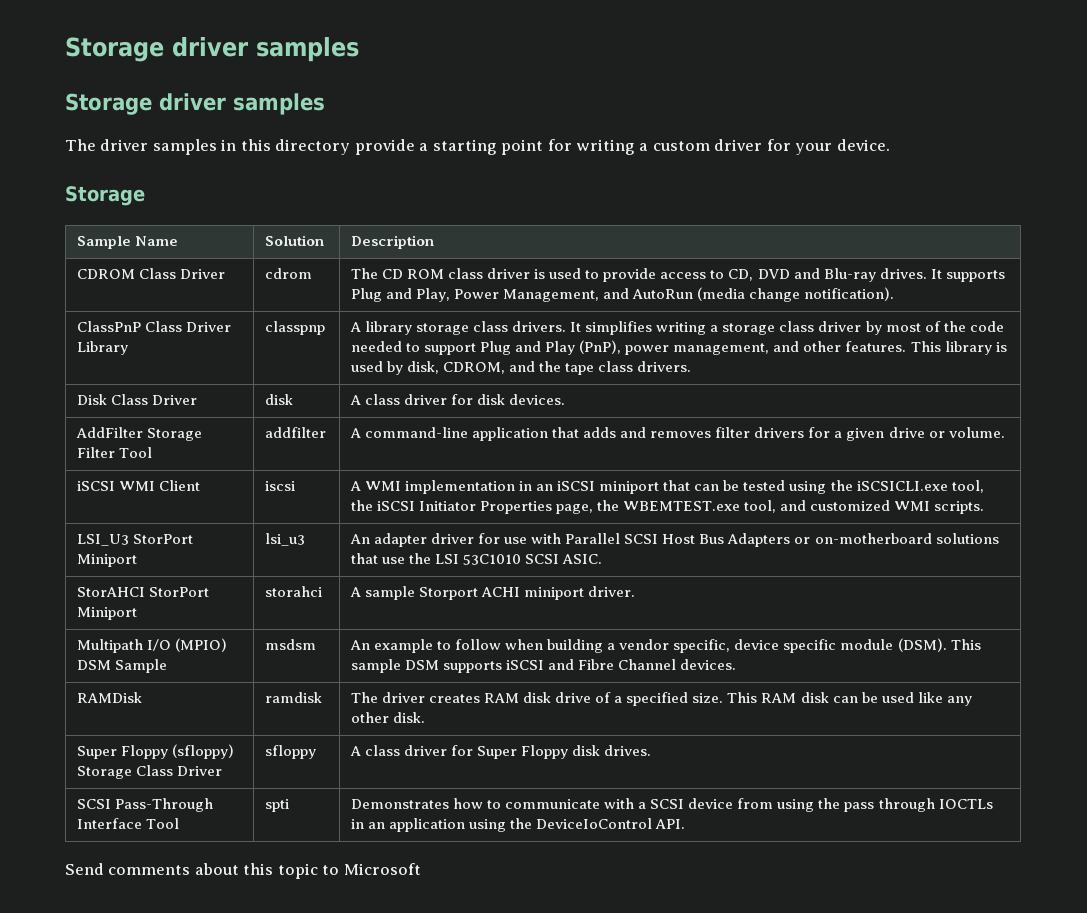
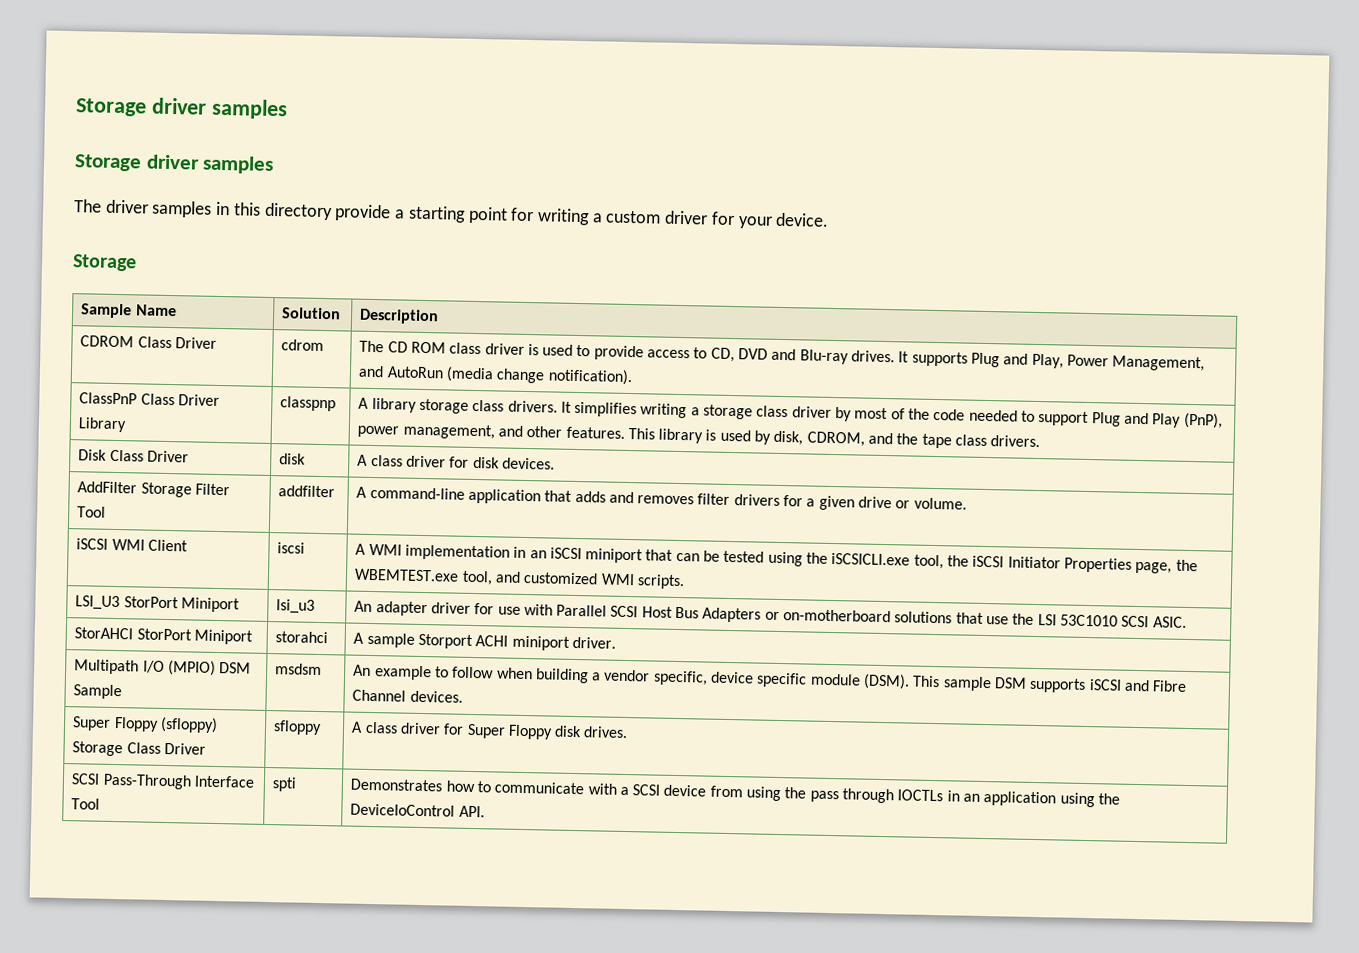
[76,692,142,703] [264,692,322,703] [350,692,972,706] [350,712,425,723] // RAMDisk | ramdisk | The driver creates RAM disk drive of a specified size. This RAM disk can be used like any other disk. -> (463, 696) none
[65,863,421,879] // Send comments about this topic to Microsoft -> (485, 811) none

